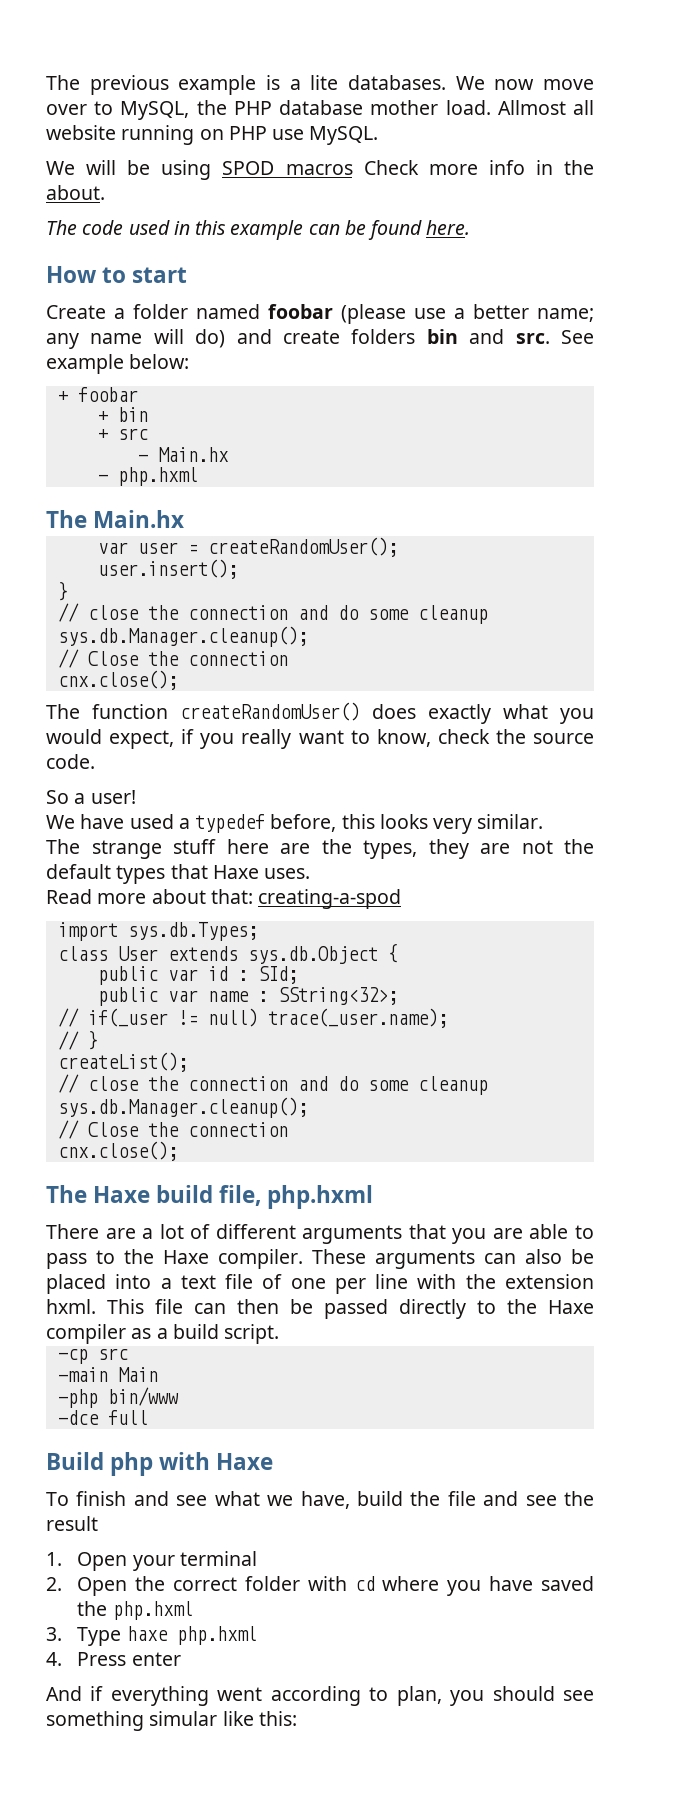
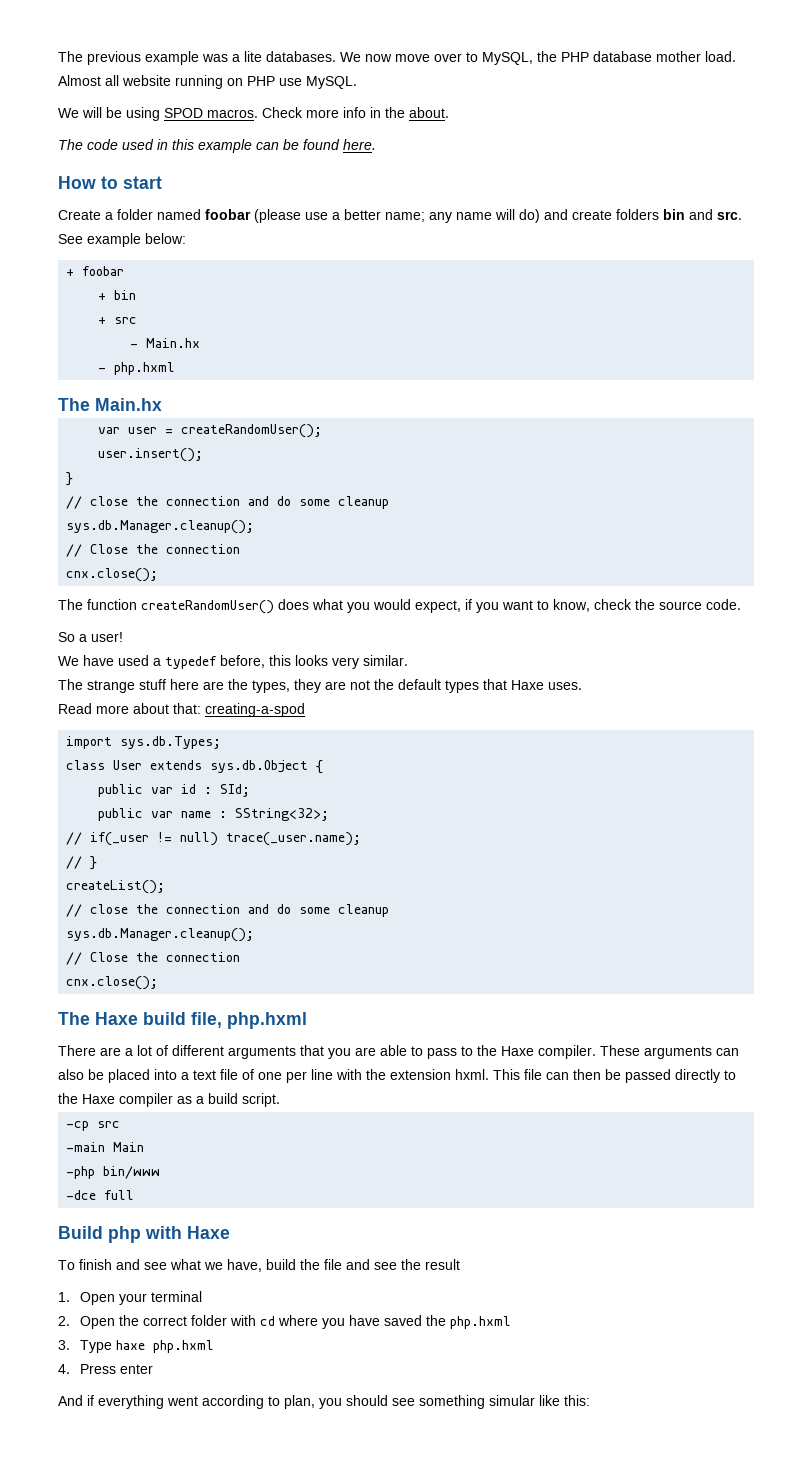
[266,75,280,90] is -> [202,54,228,62] was
[497,100,566,115] Allmost -> [58,75,101,86] Almost
[285,164,353,175] macros -> [207,109,258,118] macros.
[428,704,491,724] exactly -> (309, 604) none
[241,729,292,749] really -> (499, 607) none

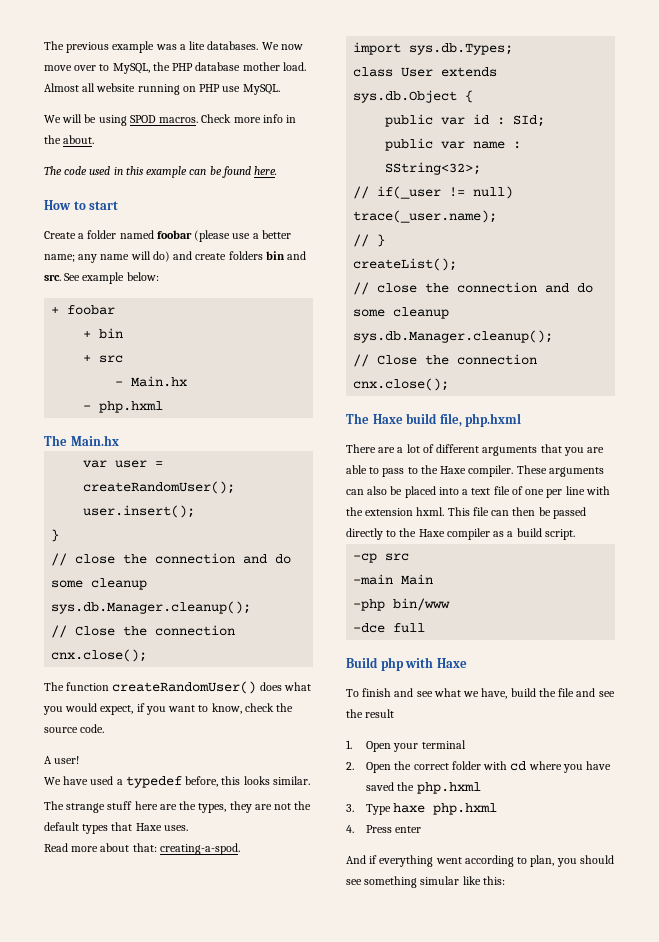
[58,632,87,642] So a -> [44,756,52,764] A
[332,657,359,669] very -> (270, 780) none
[205,703,305,717] creating-a-spod -> [159,843,240,855] creating-a-spod.

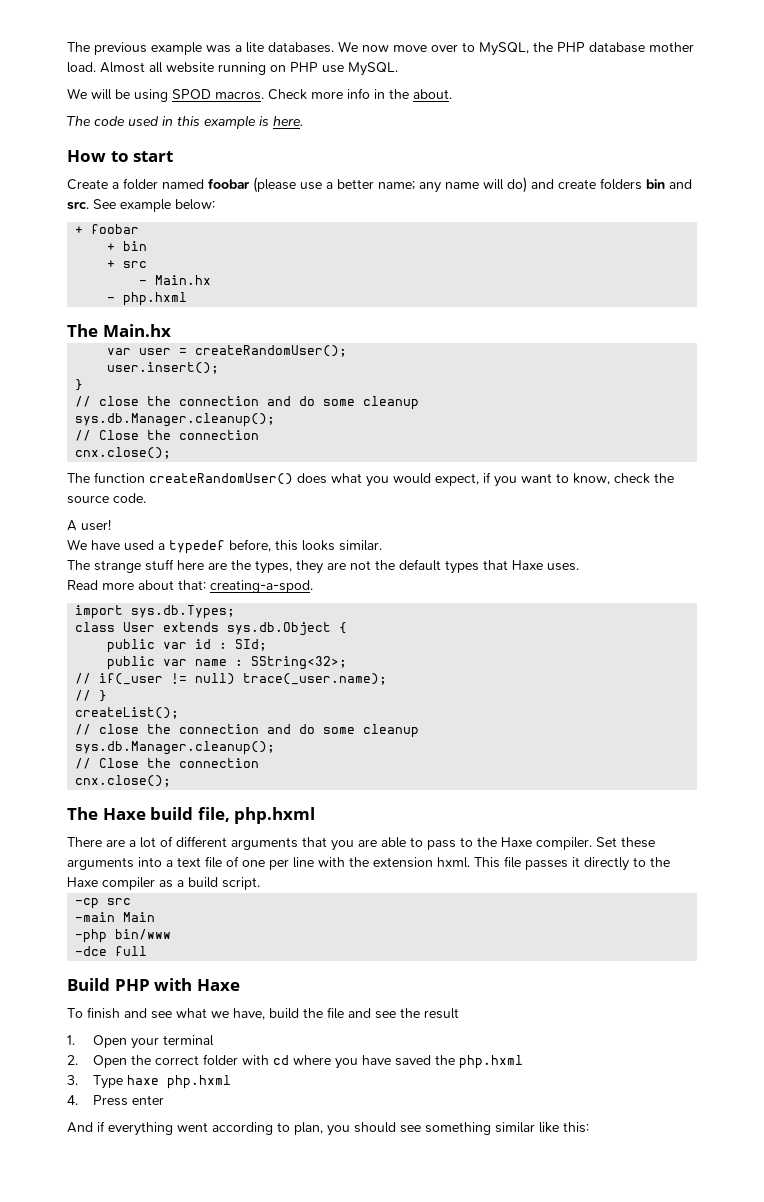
[189,166,251,178] can be found -> [259,116,269,126] is
[516,465,604,477] [346,486,436,498] These arguments can also be placed -> [596,837,655,848] [67,857,134,870] Set these arguments
[491,507,586,519] can then be passed -> [525,857,580,870] passes it
[380,657,404,671] php -> [114,979,150,991] PHP
[420,876,460,885] simular -> [495,1122,535,1133] similar

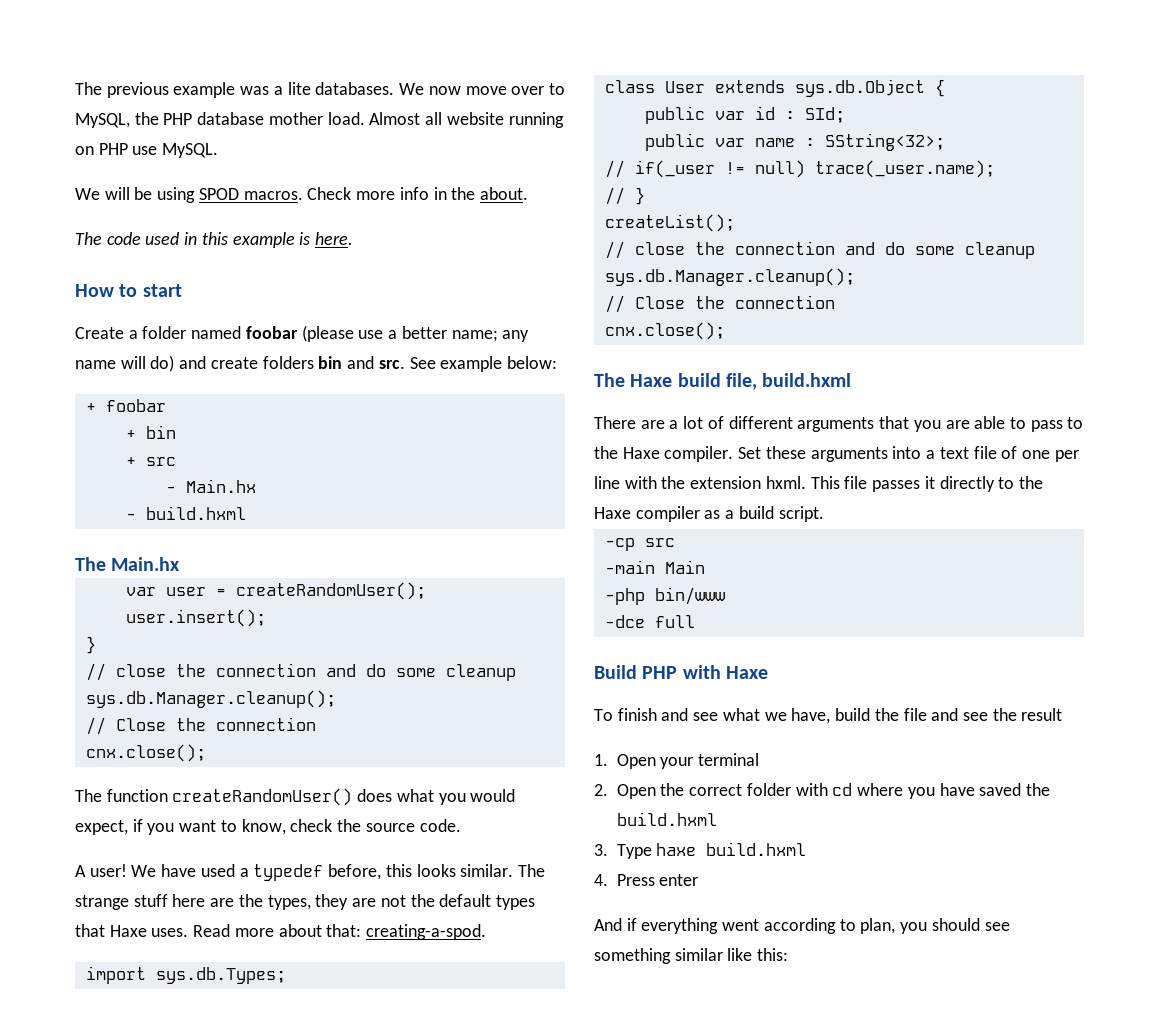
[123,292,188,306] php.hxml -> [145,506,246,520] build.hxml
(111, 525) // -> (127, 870) none
(382, 545) // -> (514, 870) none
(579, 567) // -> (189, 932) none
[234,807,316,824] php.hxml -> [762,373,852,387] build.hxml
[459,1055,524,1069] php.hxml -> [616,812,717,826] build.hxml
[167,1075,232,1089] php.hxml -> [706,842,807,856] build.hxml

